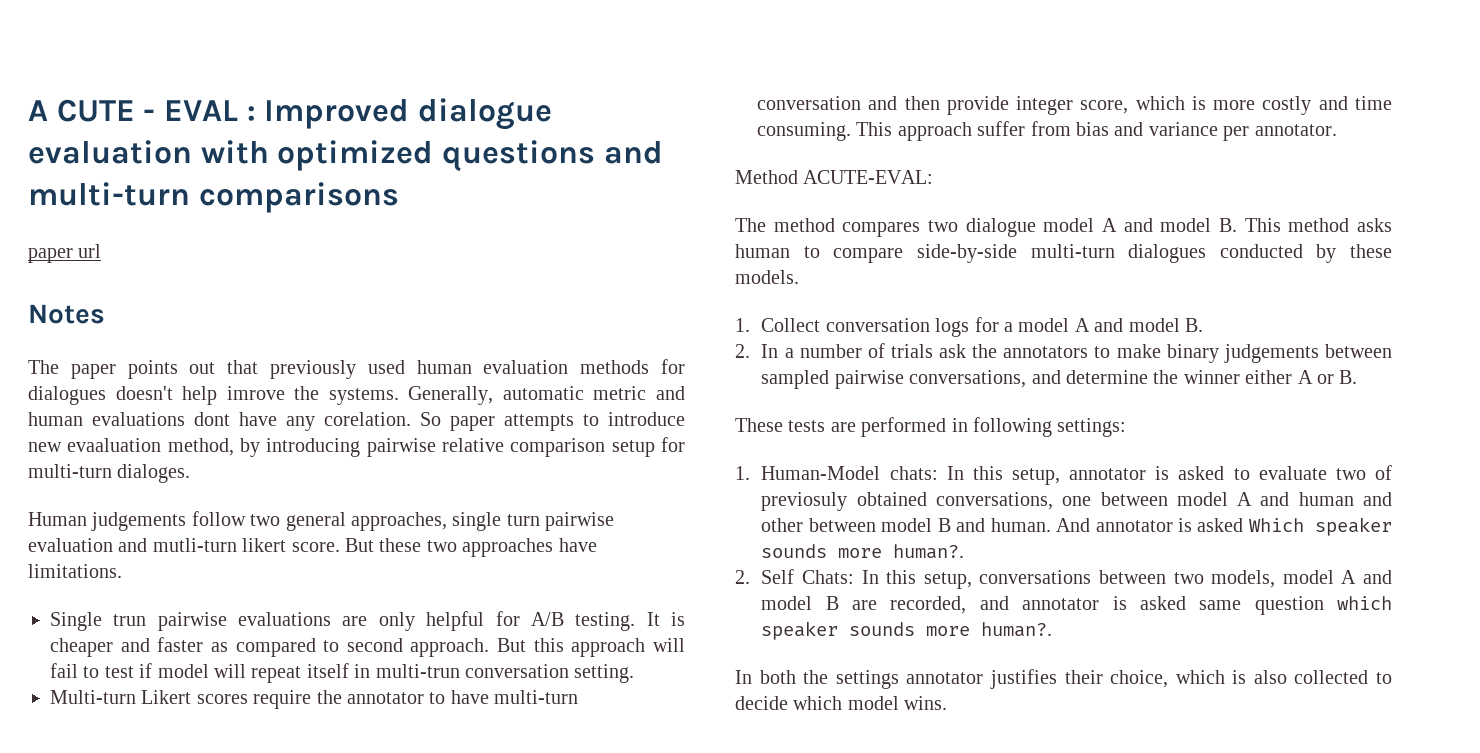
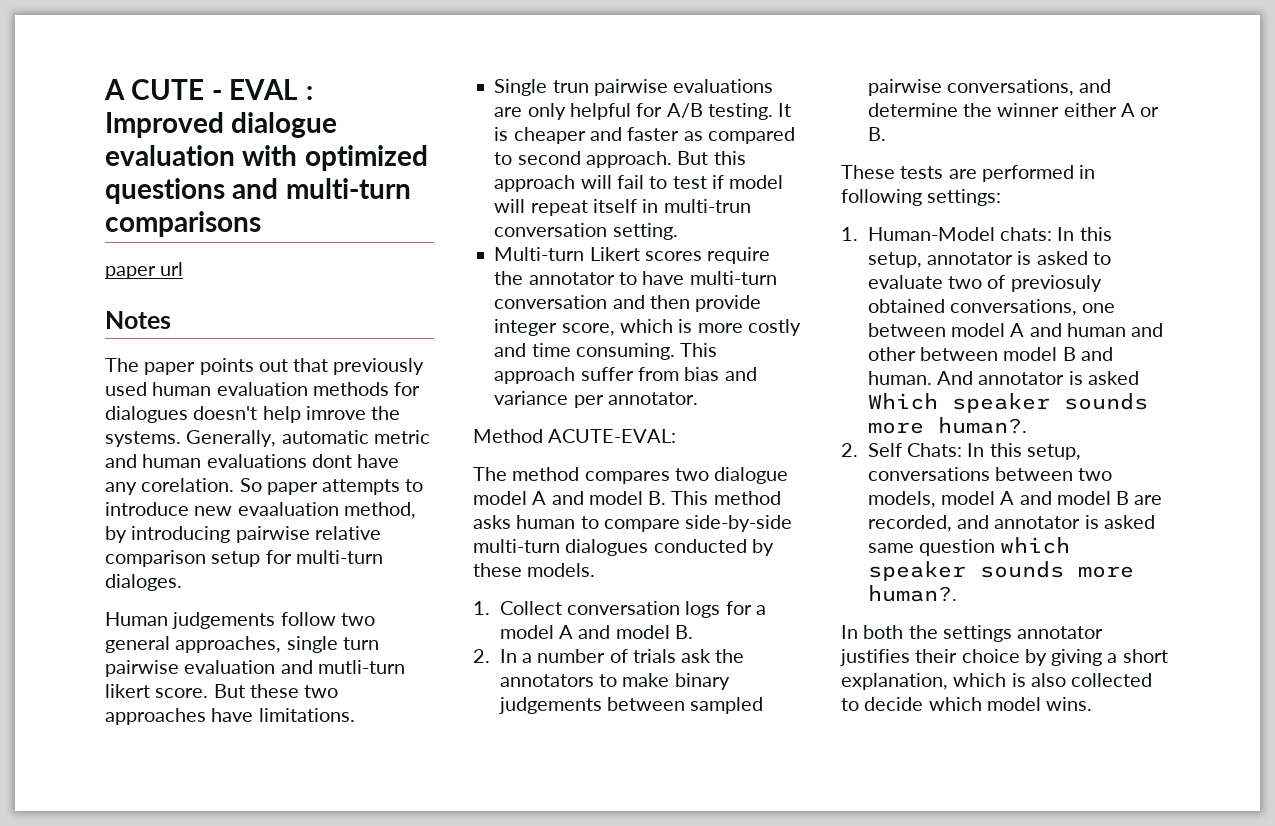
[1110,670,1169,688] choice, -> [961,649,1168,666] [841,673,948,690] choice by giving a short explanation,

